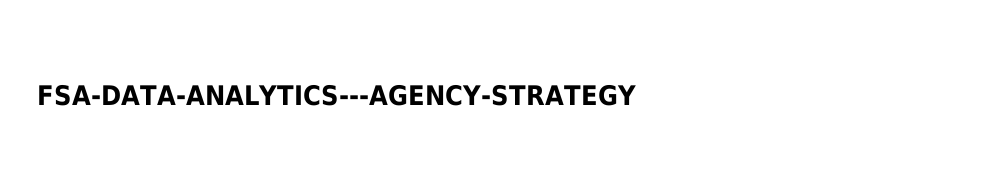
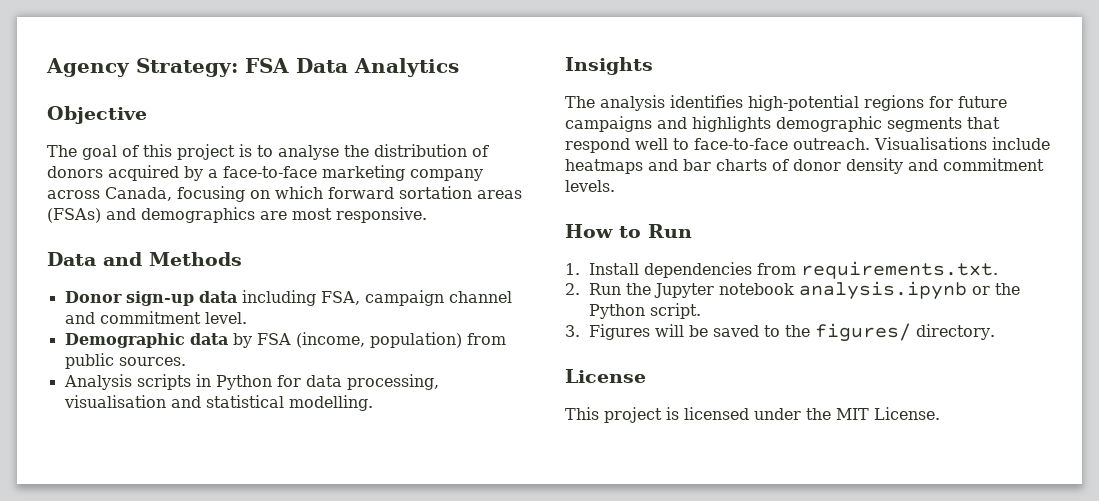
[37,84,636,106] FSA-DATA-ANALYTICS---AGENCY-STRATEGY -> [46,58,459,77] [47,106,147,124] [47,144,489,160] [47,165,483,181] [47,186,522,202] [47,207,427,223] [47,252,242,266] [64,290,512,306] [64,311,247,324] [64,332,506,348] [64,353,186,369] [63,374,439,390] [63,395,373,411] [565,57,653,75] [565,95,1007,111] [565,116,1000,132] [565,137,1050,153] [565,158,1044,174] [565,180,615,192] [565,224,692,238] [565,261,998,279] [565,281,1020,300] [588,303,701,319] [565,323,995,342] [565,369,646,383] [565,407,940,423] Agency Strategy: FSA Data Analytics // Objective // The goal of this project is to analyse the distribution of donors acquired by a face-to-face marketing company across Canada, focusing on which forward sortation areas (FSAs) and demographics are most responsive. // Data and Methods // Donor sign-up data including FSA, campaign channel and commitment level. // Demographic data by FSA (income, population) from public sources. // Analysis scripts in Python for data processing, visualisation and statistical modelling. // Insights // The analysis identifies high-potential regions for future campaigns and highlights demographic segments that respond well to face-to-face outreach. Visualisations include heatmaps and bar charts of donor density and commitment levels. // How to Run // 1. Install dependencies from requirements.txt. // 2. Run the Jupyter notebook analysis.ipynb or the Python script. // 3. Figures will be saved to the figures/ directory. // License // This project is licensed under the MIT License.

